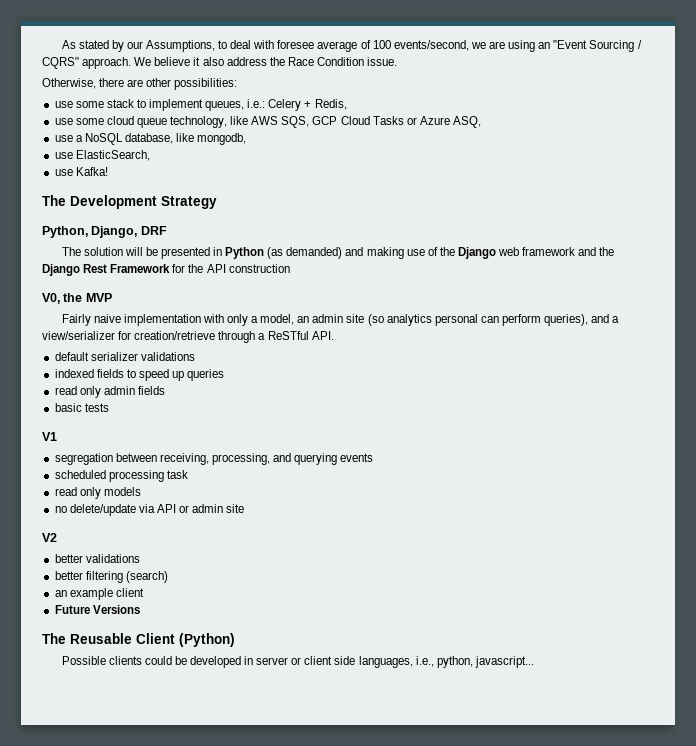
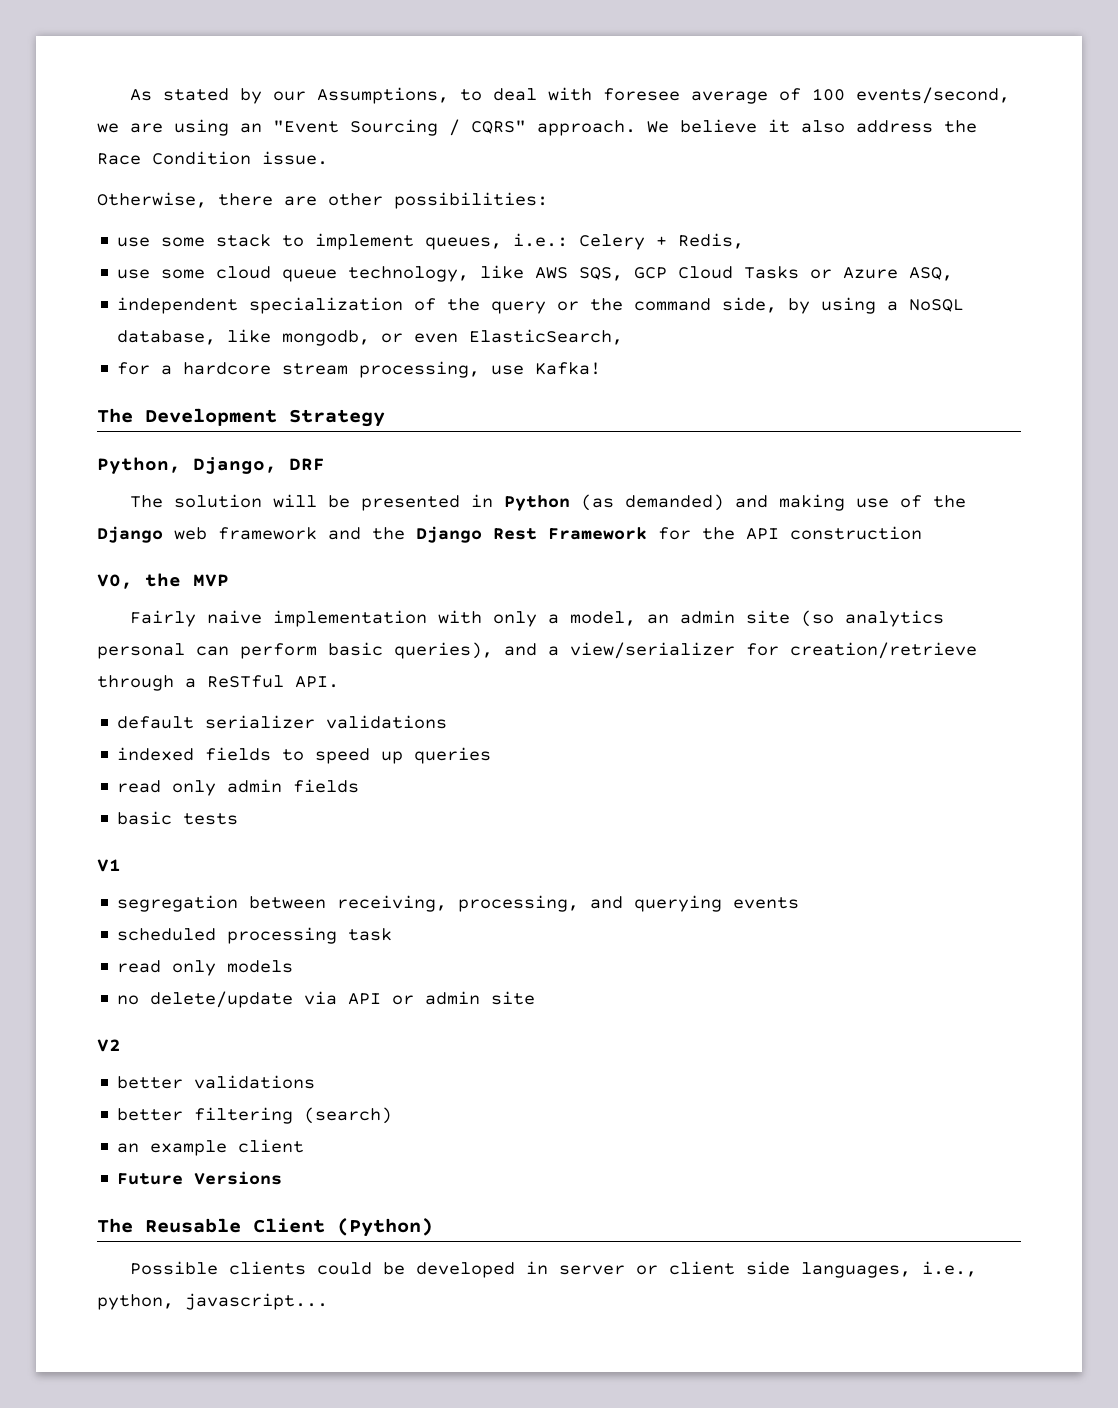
[54,135,73,142] use -> [117,297,877,314] independent specialization of the query or the command side, by using
[54,152,73,159] // use -> [381,333,459,343] or even
(150, 155) none -> [117,361,481,378] for a hardcore stream processing,
(541, 320) none -> [328,642,383,656] basic

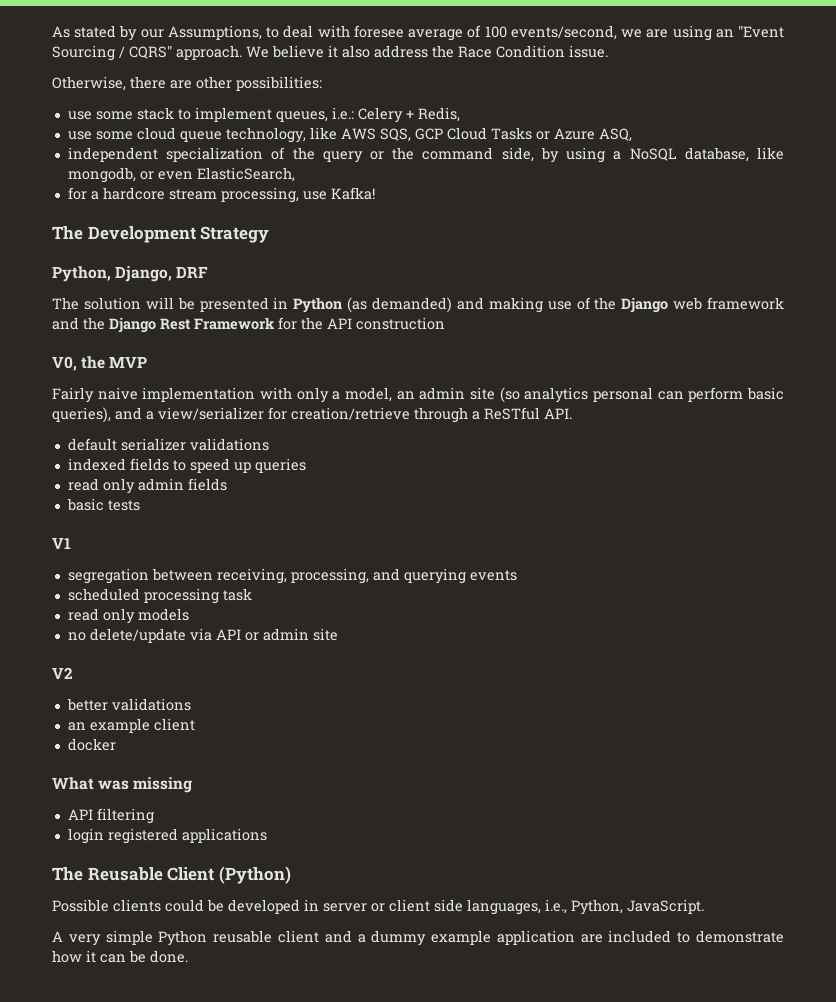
[117,1107,393,1124] // better filtering (search) -> (191, 704) none
[117,1171,283,1185] Future Versions -> [67,738,116,751] [52,777,193,793] [67,808,154,824] [67,828,267,844] docker // What was missing // API filtering // login registered applications
[97,1293,328,1310] python, javascript... -> [571,899,704,915] [52,930,785,946] [52,950,188,963] Python, JavaScript. // A very simple Python reusable client and a dummy example application are included to demonstrate how it can be done.

